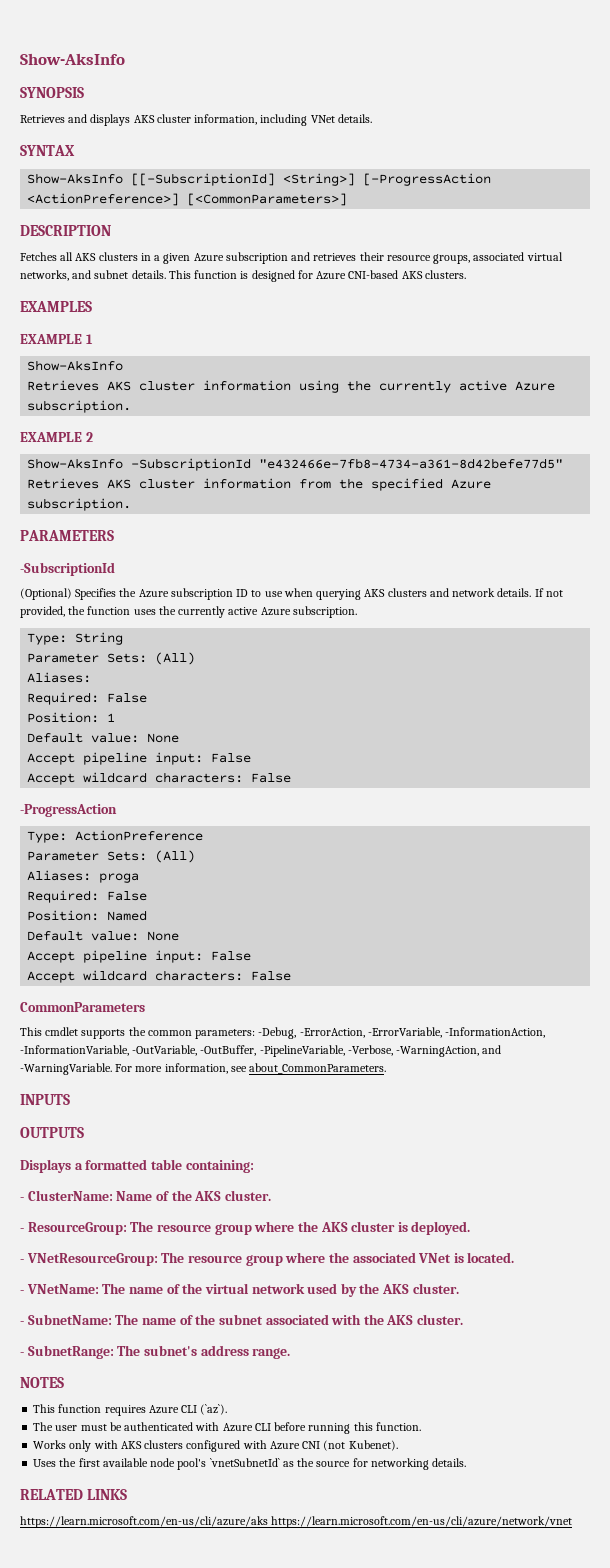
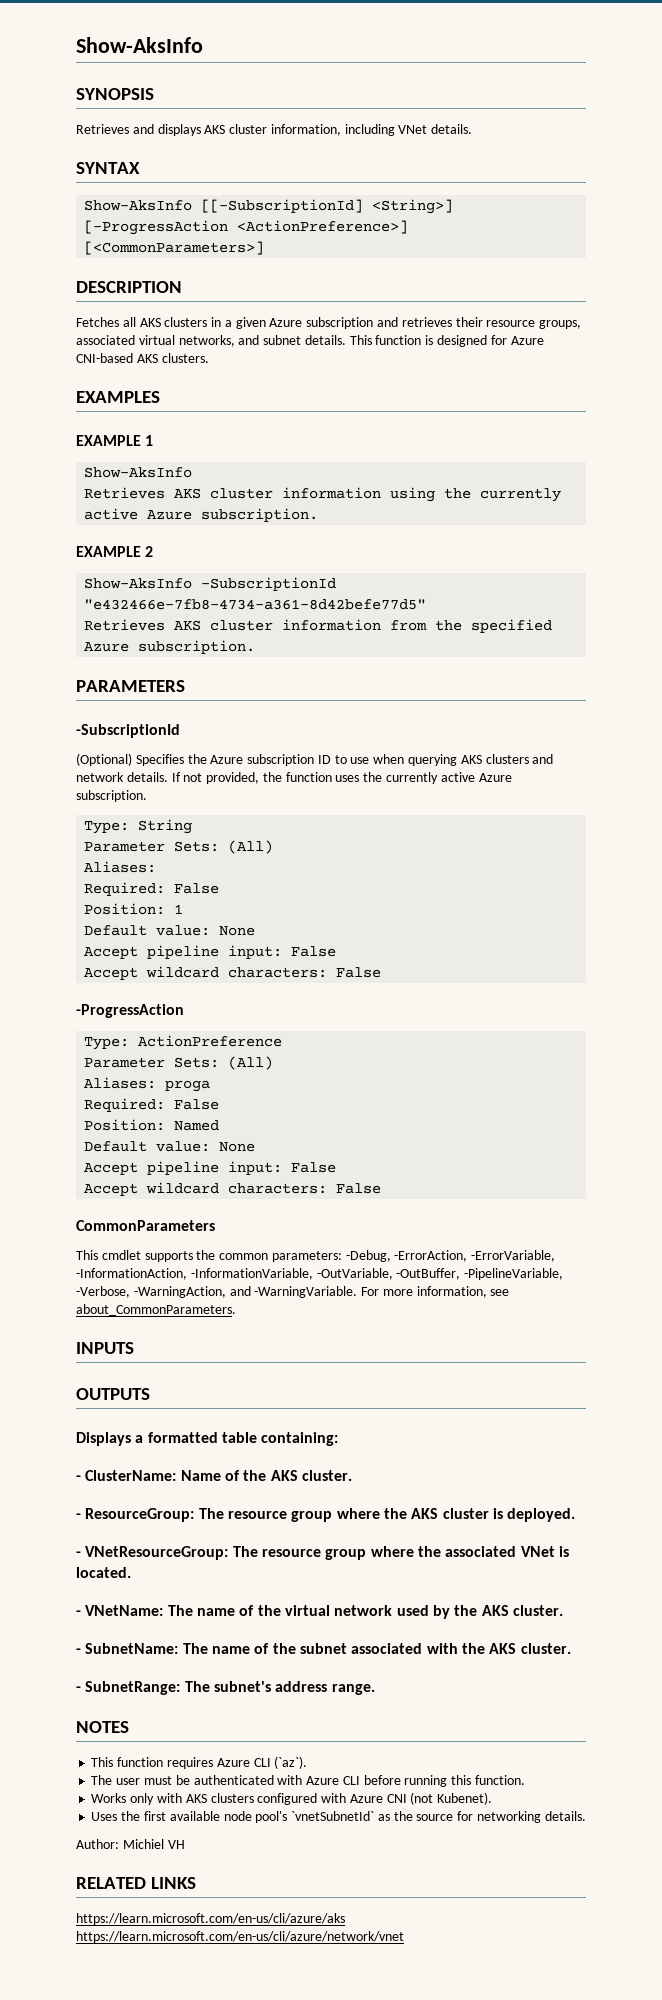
(467, 1462) none -> [76,1839,185,1849] // Author: Michiel VH

